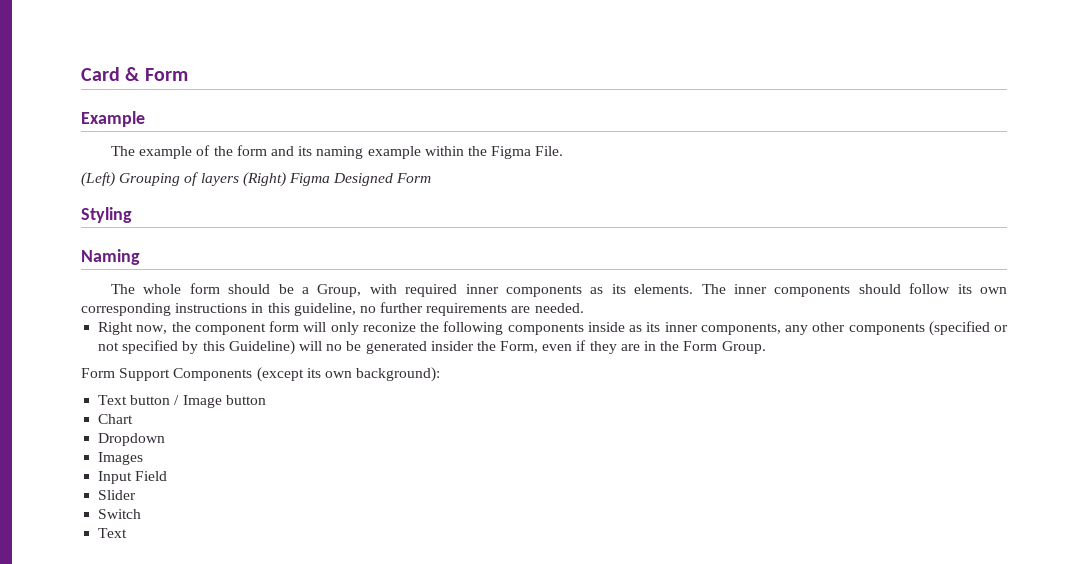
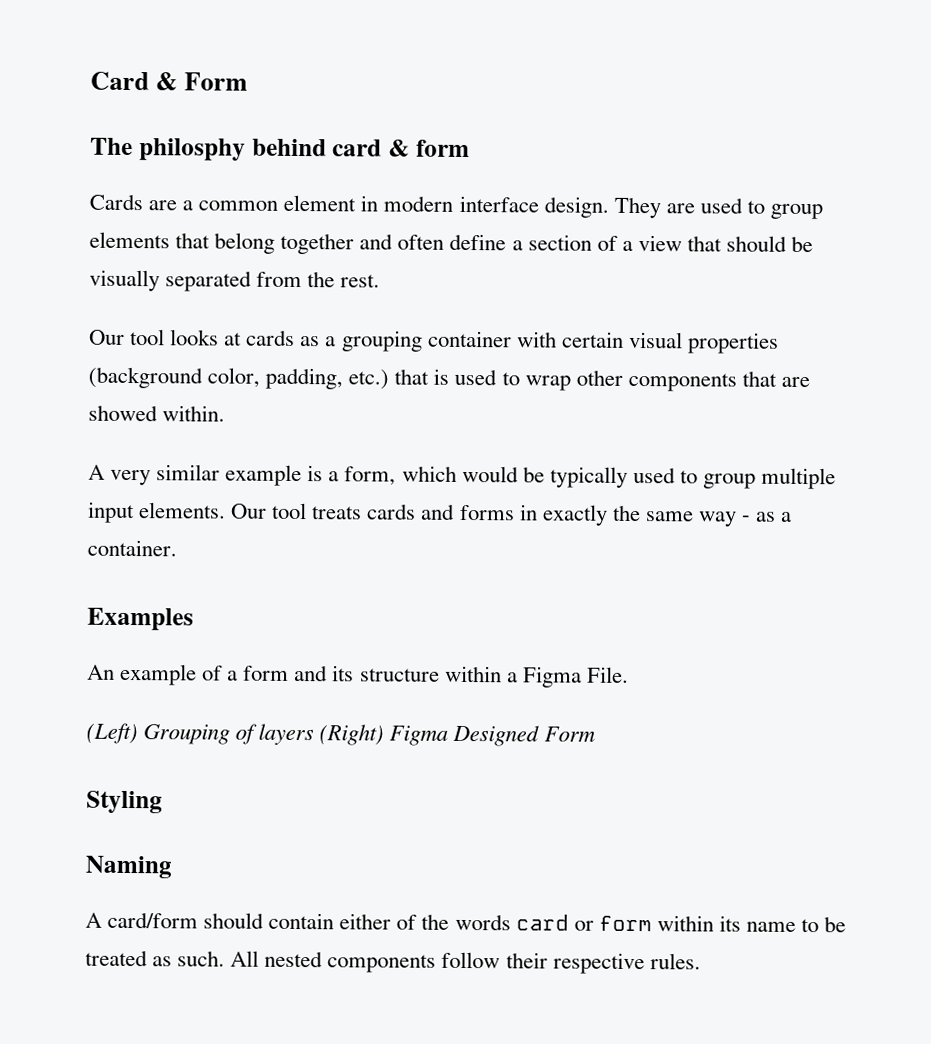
[81,111,145,127] [111,146,136,156] Example // The -> [90,137,470,161] [89,193,823,220] [89,231,814,255] [89,269,381,292] [89,329,779,354] [88,366,810,392] [88,404,226,422] [88,464,837,490] [87,501,793,527] [87,539,177,557] [87,607,194,631] [87,664,115,680] The philosphy behind card & form // Cards are a common element in modern interface design. They are used to group elements that belong together and often define a section of a view that should be visually separated from the rest. // Our tool looks at cards as a grouping container with certain visual properties (background color, padding, etc.) that is used to wrap other components that are showed within. // A very similar example is a form, which would be typically used to group multiple input elements. Our tool treats cards and forms in exactly the same way - as a container. // Examples // An
[213,146,233,156] the -> [227,670,239,681] a
[316,146,487,159] naming example within the -> [359,665,518,683] structure within a
[111,283,1008,297] [81,302,584,316] [98,321,1008,336] [98,340,766,355] [81,367,441,382] [98,395,266,408] [98,414,134,424] [98,433,166,446] [98,452,144,465] [98,471,168,484] [98,490,137,500] [98,509,142,519] [98,528,128,538] The whole form should be a Group, with required inner components as its elements. The inner components should follow its own corresponding instructions in this guideline, no further requirements are needed. // Right now, the component form will only reconize the following components inside as its inner components, any other components (specified or not specified by this Guideline) will no be generated insider the Form, even if they are in the Form Group. // Form Support Components (except its own background): // Text button / Image button // Chart // Dropdown // Images // Input Field // Slider // Switch // Text -> [85,911,847,933] [85,949,701,975] A card/form should contain either of the words card or form within its name to be treated as such. All nested components follow their respective rules.

